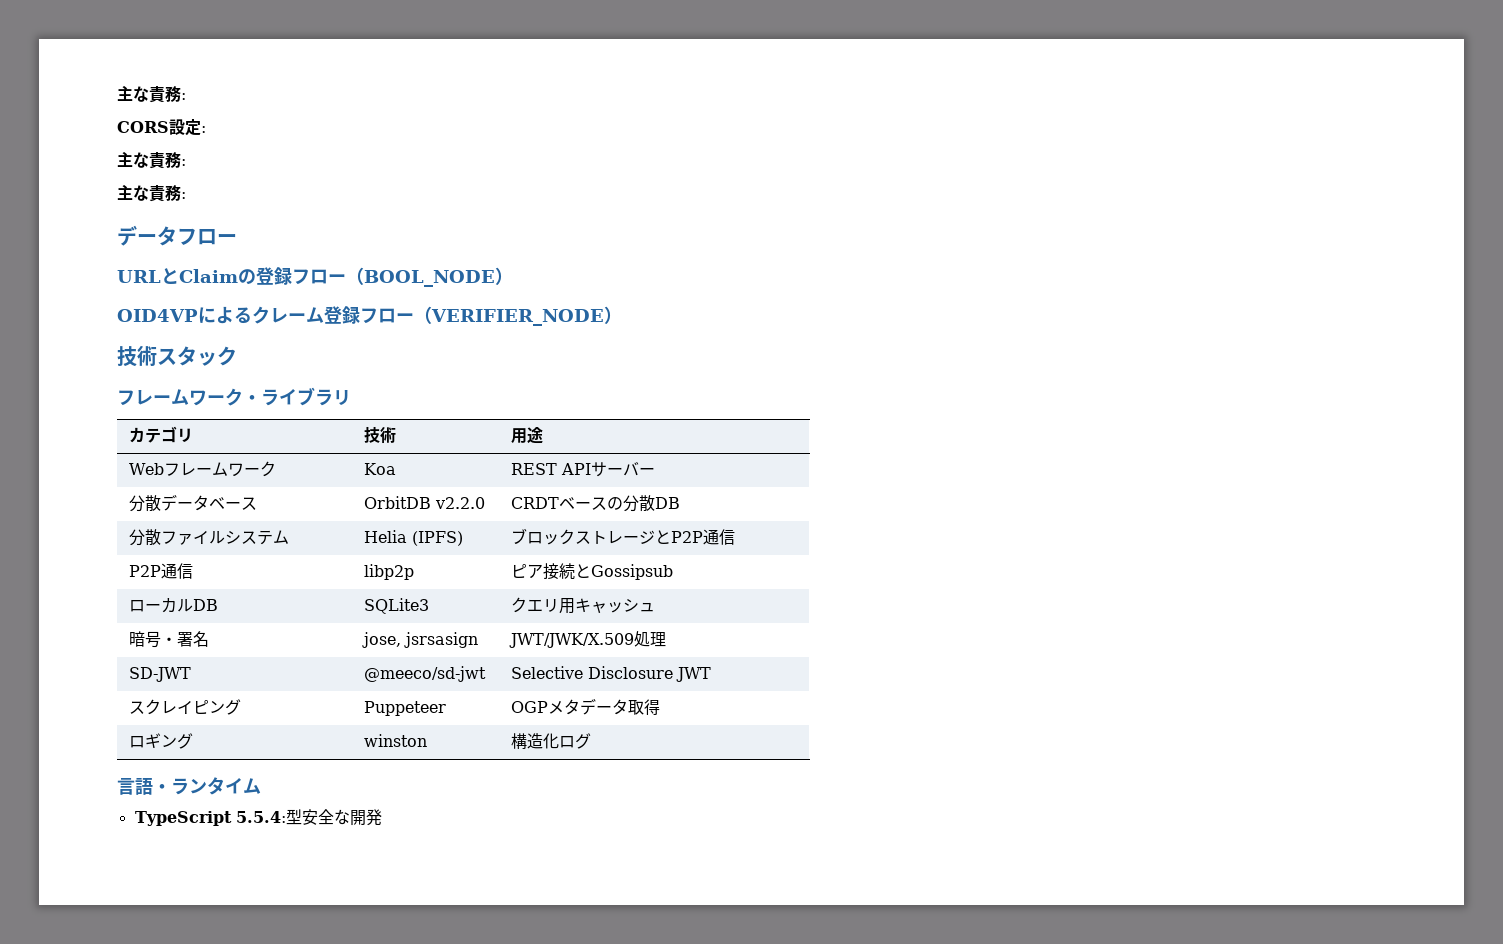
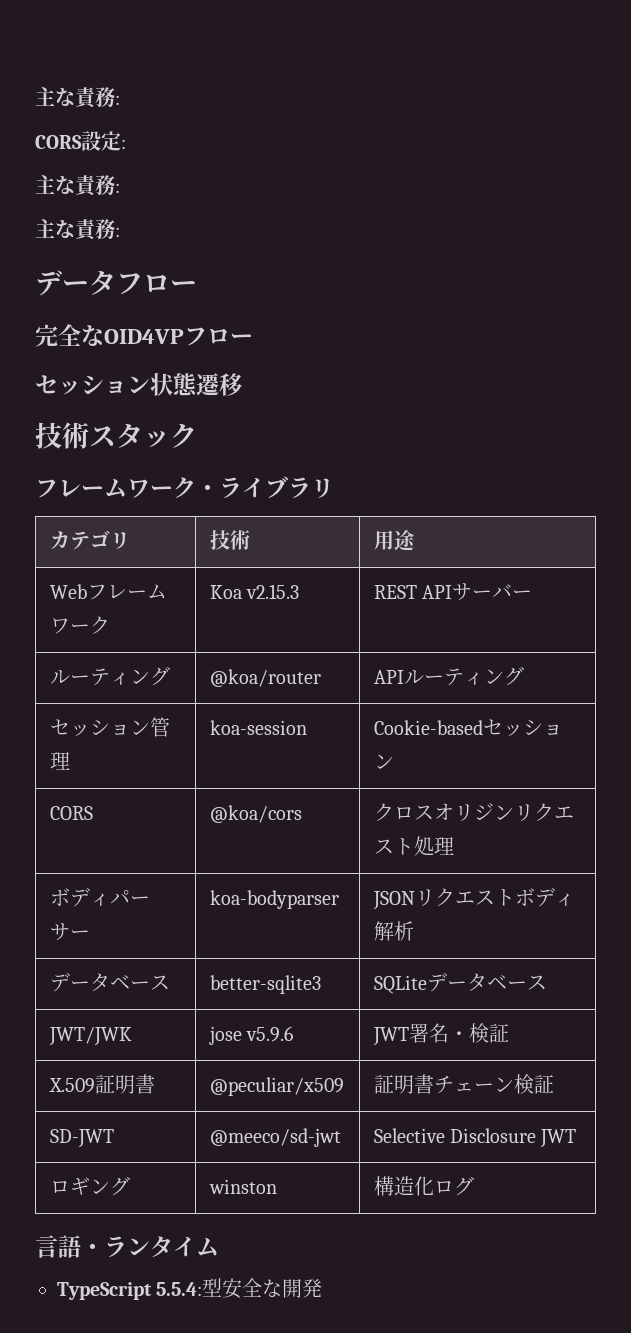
[117,267,513,287] [117,306,622,326] URLとClaimの登録フロー（BOOL_NODE） // OID4VPによるクレーム登録フロー（VERIFIER_NODE） -> [35,324,253,347] [35,373,242,396] 完全なOID4VPフロー // セッション状態遷移
(397, 469) none -> [245,584,299,599] v2.15.3
[129,494,258,512] [364,496,486,509] [511,495,681,512] [129,529,290,546] [364,530,464,546] [511,528,736,545] [129,563,194,579] [364,564,415,580] [511,563,674,580] [129,598,219,613] [364,598,430,614] [511,597,656,614] [129,631,210,648] [362,632,479,648] [509,631,667,648] 分散データベース | OrbitDB v2.2.0 | CRDTベースの分散DB // 分散ファイルシステム | Helia (IPFS) | ブロックストレージとP2P通信 // P2P通信 | libp2p | ピア接続とGossipsub // ローカルDB | SQLite3 | クエリ用キャッシュ // 暗号・署名 | jose, jsrsasign | JWT/JWK/X.509処理 -> [49,666,170,686] [209,669,321,687] [373,666,524,686] [49,717,170,737] [49,752,70,770] [209,720,307,735] [373,719,563,737] [373,754,394,769] [49,806,93,820] [209,805,302,823] [373,803,574,821] [373,836,454,856] [49,887,150,907] [49,923,90,940] [209,890,339,909] [372,887,575,910] [373,921,414,941] [49,972,170,992] [209,975,321,994] [373,972,547,994] [48,1027,132,1046] [208,1026,293,1045] [372,1023,509,1046] [48,1074,155,1094] [209,1077,344,1096] [373,1074,554,1094] ルーティング | @koa/router | APIルーティング // セッション管理 | koa-session | Cookie-basedセッション // CORS | @koa/cors | クロスオリジンリクエスト処理 // ボディパーサー | koa-bodyparser | JSONリクエストボディ解析 // データベース | better-sqlite3 | SQLiteデータベース // JWT/JWK | jose v5.9.6 | JWT署名・検証 // X.509証明書 | @peculiar/x509 | 証明書チェーン検証
[129,699,242,715] [364,701,447,716] [511,698,661,715] // スクレイピング | Puppeteer | OGPメタデータ取得 -> (577, 1138) none

